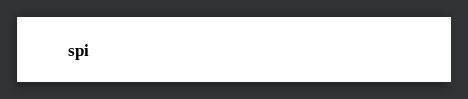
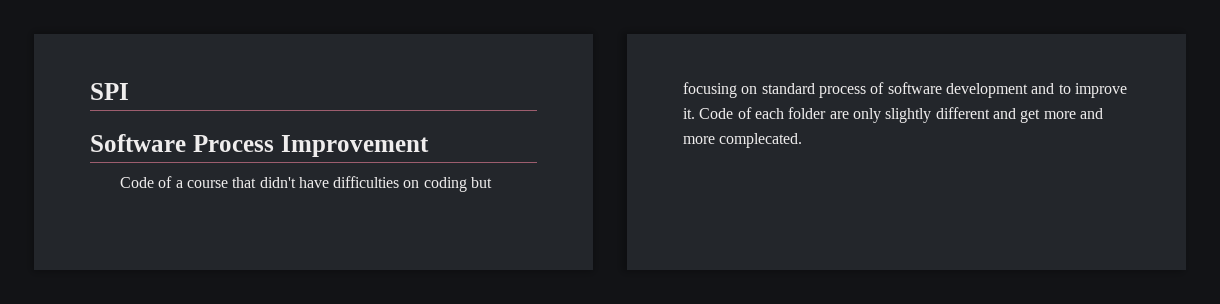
[68,44,89,60] spi -> [90,83,129,100] [90,134,429,157] [119,176,493,192] [683,82,1127,98] [683,107,1103,123] [683,133,803,148] SPI // Software Process Improvement // Code of a course that didn't have difficulties on coding but focusing on standard process of software development and to improve it. Code of each folder are only slightly different and get more and more complecated.

